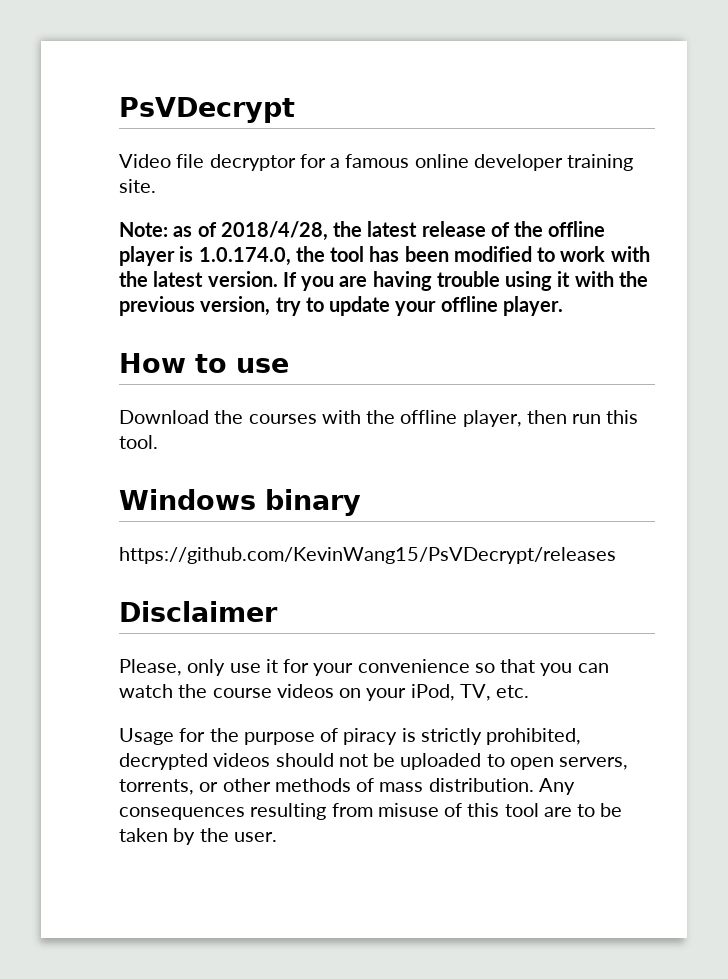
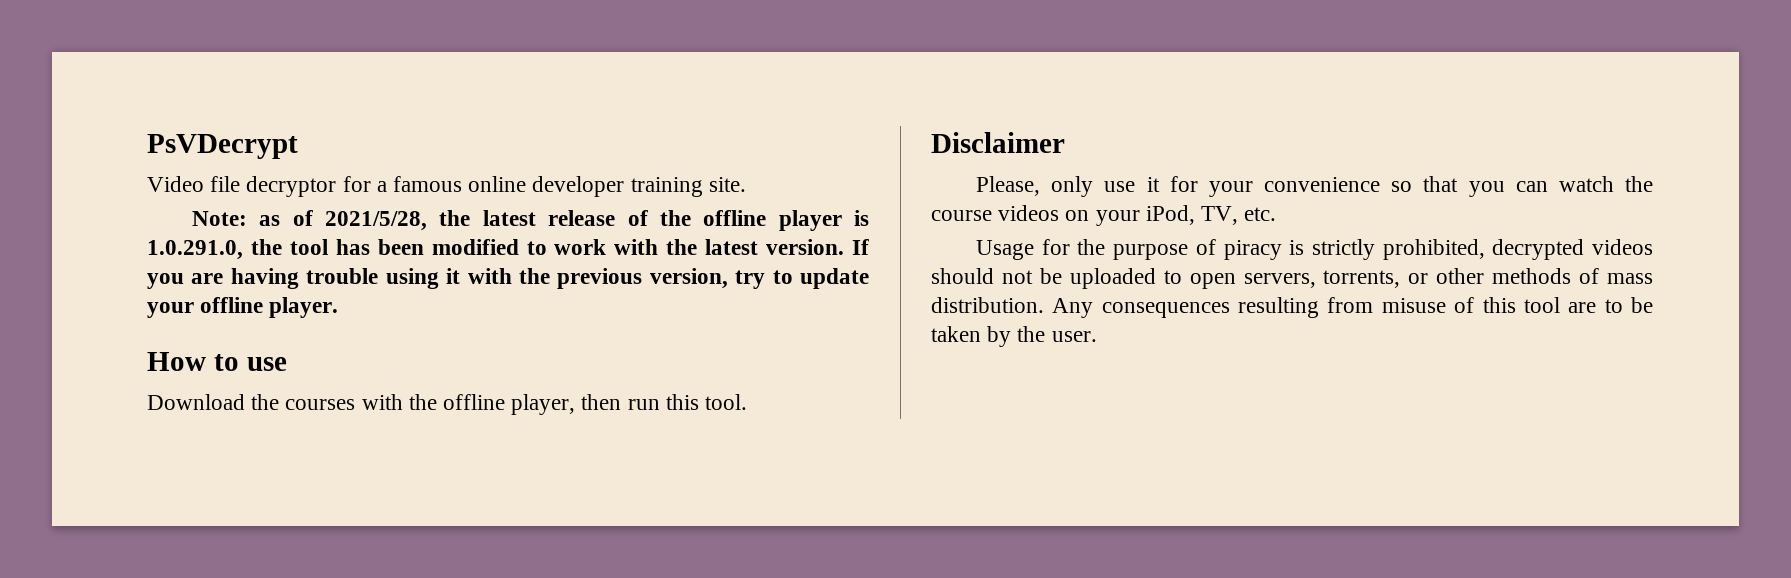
[220,221,328,241] 2018/4/28, -> [325,211,428,231] 2021/5/28,
[198,247,291,266] 1.0.174.0, -> [147,240,243,260] 1.0.291.0,
[119,489,361,516] [119,547,616,564] // Windows binary // https://github.com/KevinWang15/PsVDecrypt/releases -> (748, 402) none

